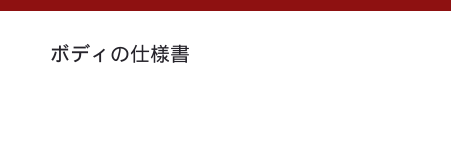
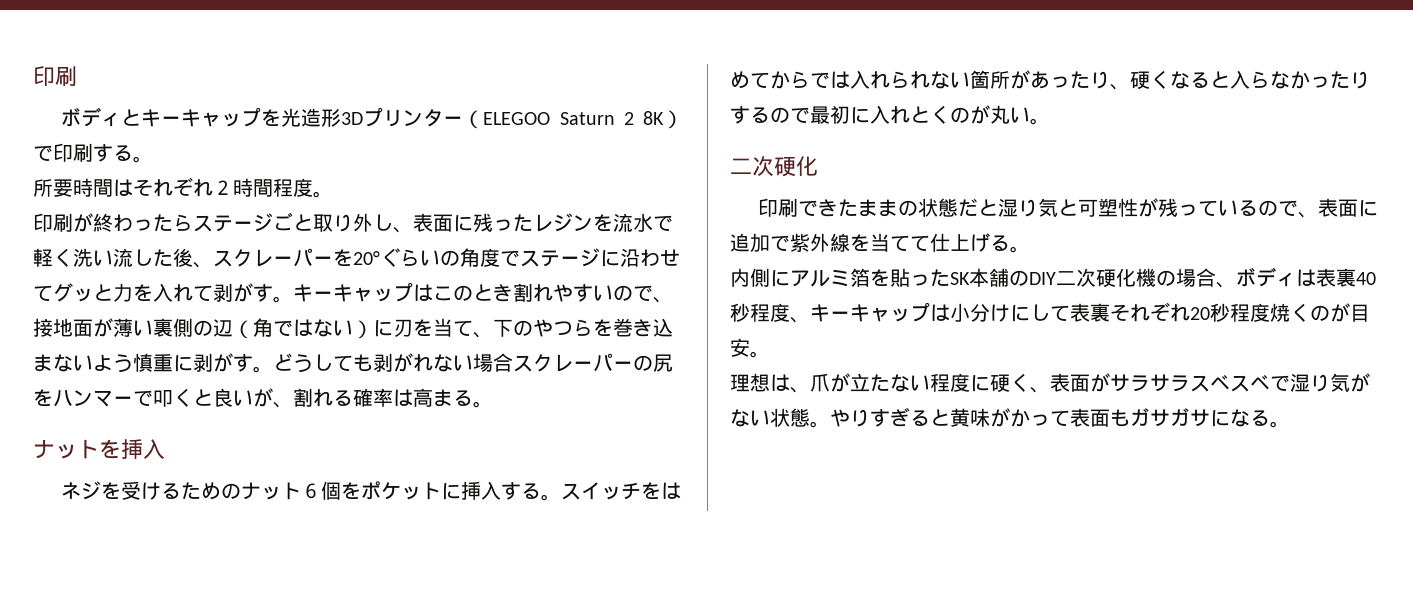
[50,43,190,63] ボディの仕様書 -> [33,66,77,86] [61,107,684,129] [33,143,153,163] [33,177,333,198] [33,212,673,233] [33,248,680,268] [33,282,673,303] [33,318,673,339] [33,353,673,373] [33,388,493,408] [33,439,165,460] [61,481,682,501] [730,70,1370,90] [730,105,1050,125] [730,156,818,177] [758,198,1379,218] [730,233,1030,253] [730,267,1376,288] [730,302,1370,323] [730,338,770,358] [730,373,1370,393] [730,407,1290,428] 印刷 // ボディとキーキャップを光造形3Dプリンター（ELEGOO Saturn 2 8K）で印刷する。 // 所要時間はそれぞれ２時間程度。 // 印刷が終わったらステージごと取り外し、表面に残ったレジンを流水で軽く洗い流した後、スクレーパーを20°ぐらいの角度でステージに沿わせてグッと力を入れて剥がす。キーキャップはこのとき割れやすいので、接地面が薄い裏側の辺（角ではない）に刃を当て、下のやつらを巻き込まないよう慎重に剥がす。どうしても剥がれない場合スクレーパーの尻をハンマーで叩くと良いが、割れる確率は高まる。 // ナットを挿入 // ネジを受けるためのナット６個をポケットに挿入する。スイッチをはめてからでは入れられない箇所があったり、硬くなると入らなかったりするので最初に入れとくのが丸い。 // 二次硬化 // 印刷できたままの状態だと湿り気と可塑性が残っているので、表面に追加で紫外線を当てて仕上げる。 // 内側にアルミ箔を貼ったSK本舗のDIY二次硬化機の場合、ボディは表裏40秒程度、キーキャップは小分けにして表裏それぞれ20秒程度焼くのが目安。 // 理想は、爪が立たない程度に硬く、表面がサラサラスベスベで湿り気がない状態。やりすぎると黄味がかって表面もガサガサになる。

